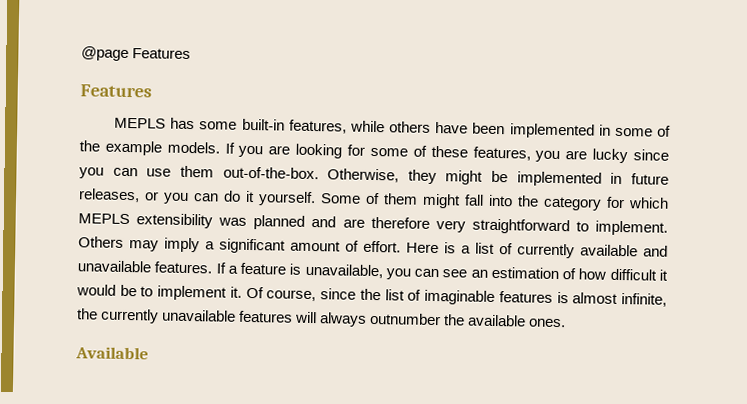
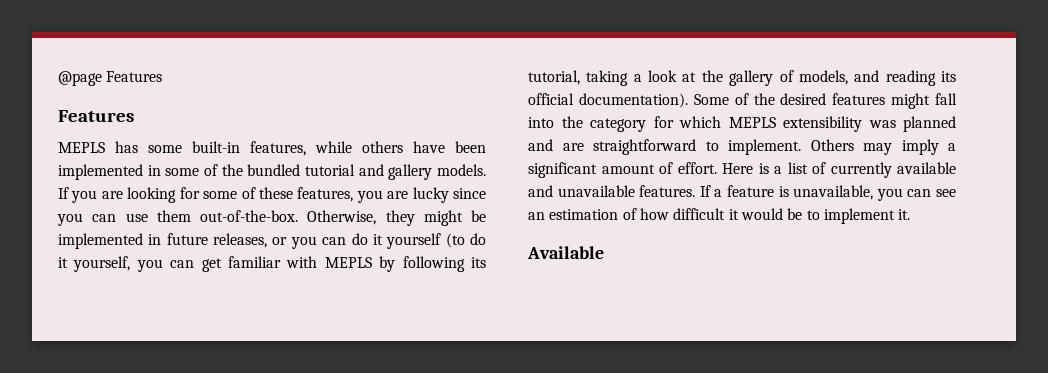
[104,140,162,156] example -> [247,164,433,180] bundled tutorial and gallery
[258,191,418,207] yourself. Some of them -> [386,233,487,249] [58,256,486,272] [528,70,957,86] [528,93,886,108] yourself (to do it yourself, you can get familiar with MEPLS by following its tutorial, taking a look at the gallery of models, and reading its official documentation). Some of the desired features
[370,216,466,233] therefore very -> (584, 147) none
[245,286,668,307] [77,308,567,328] Of course, since the list of imaginable features is almost infinite, the currently unavailable features will always outnumber the available ones. -> (911, 214) none

